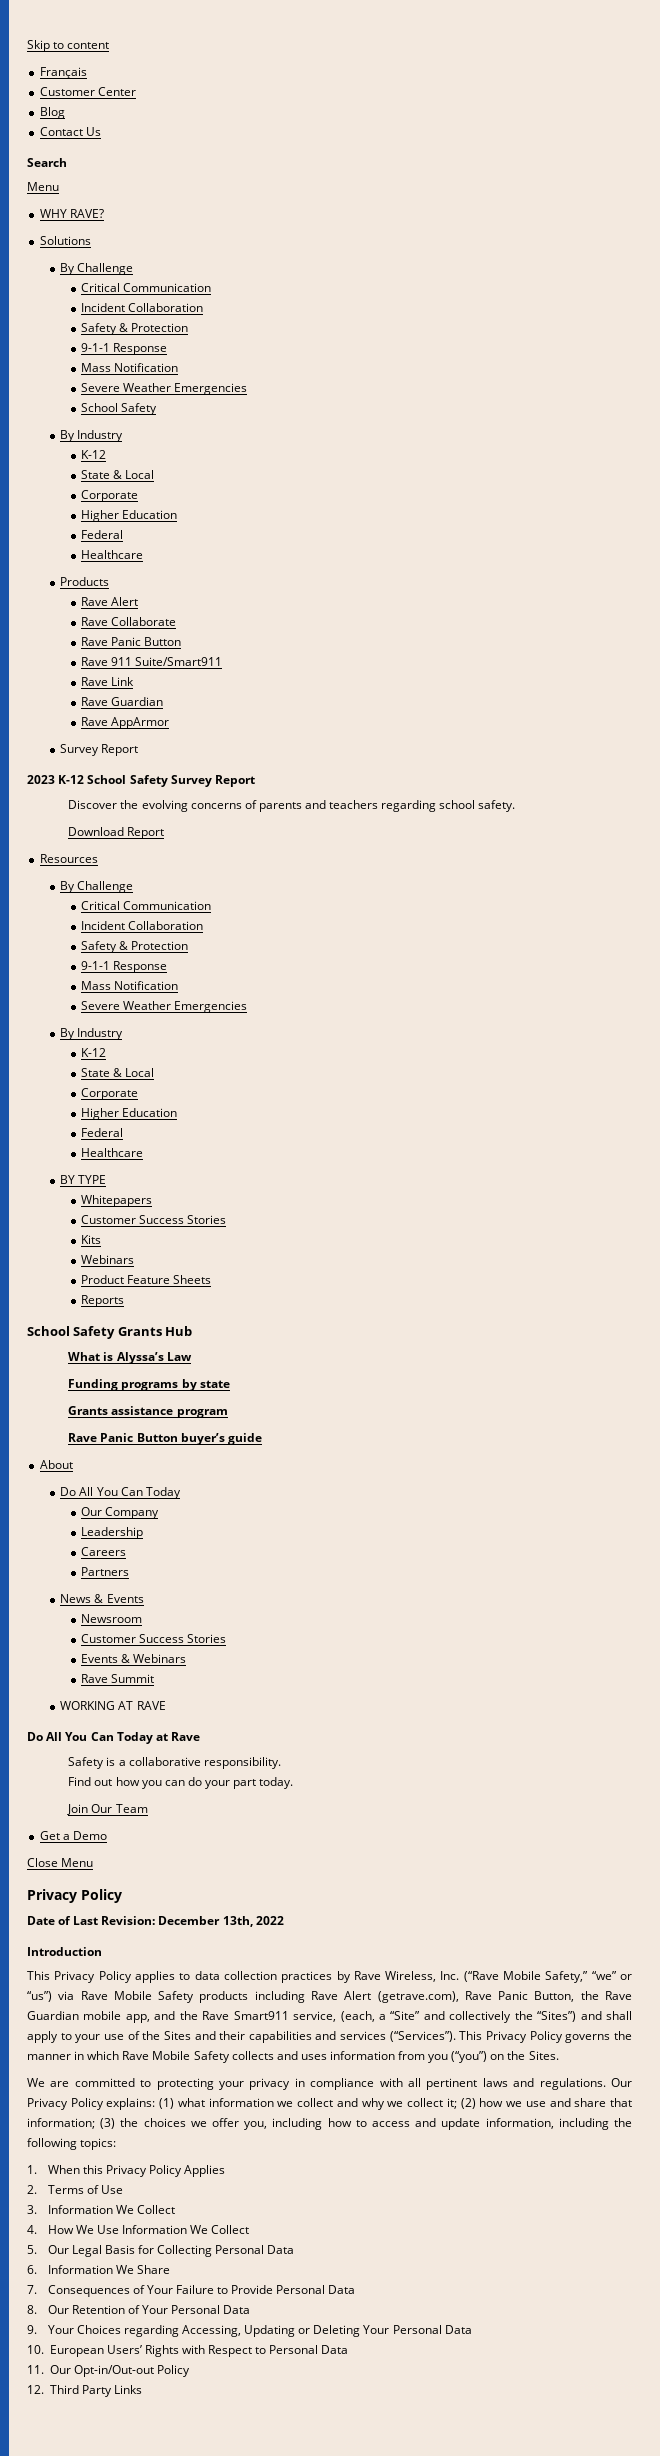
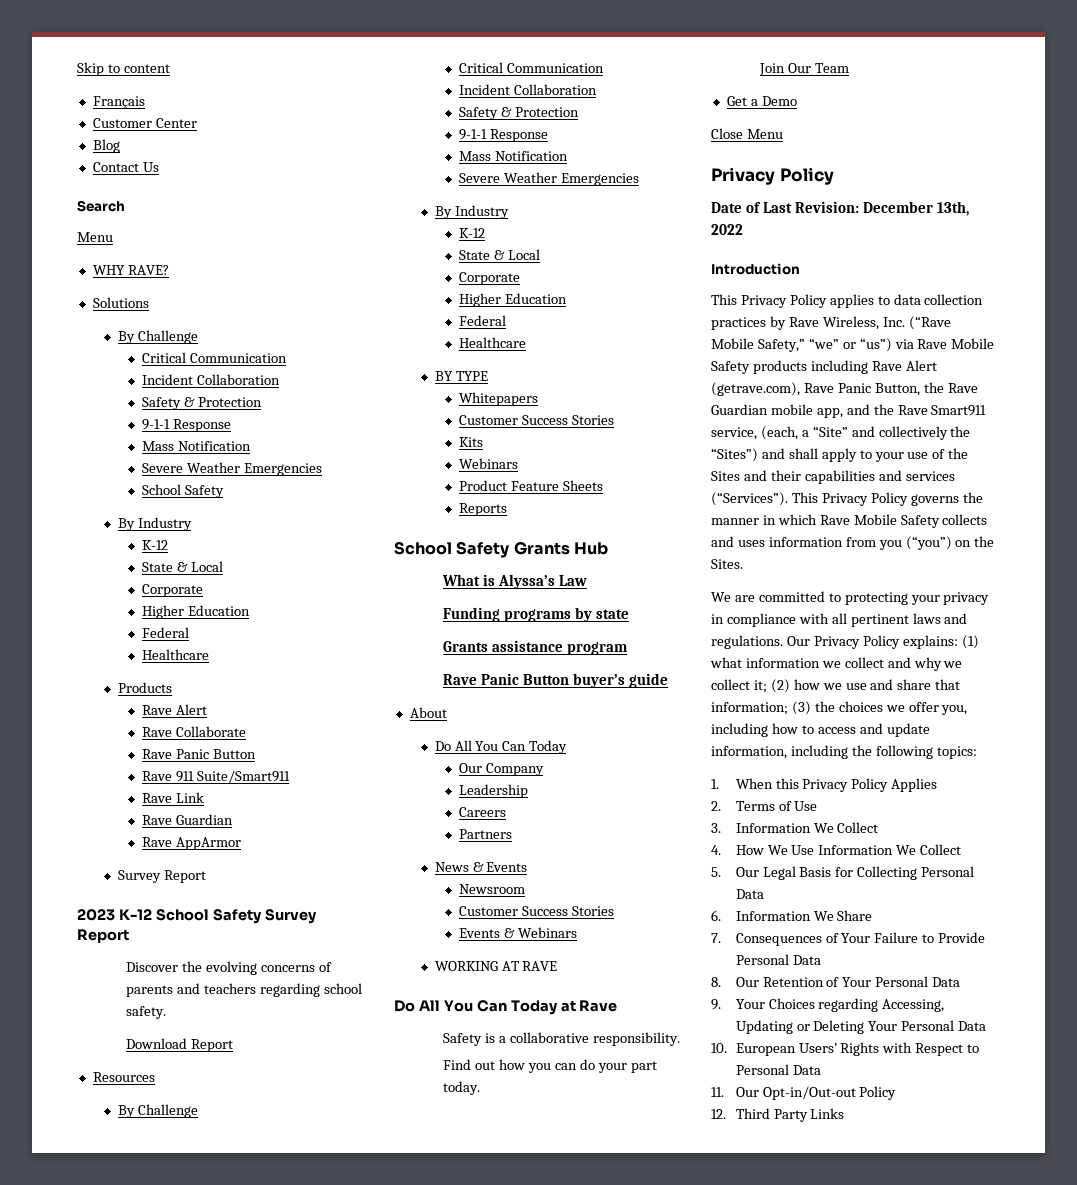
[81,1674,155,1683] // Rave Summit -> (578, 932) none

